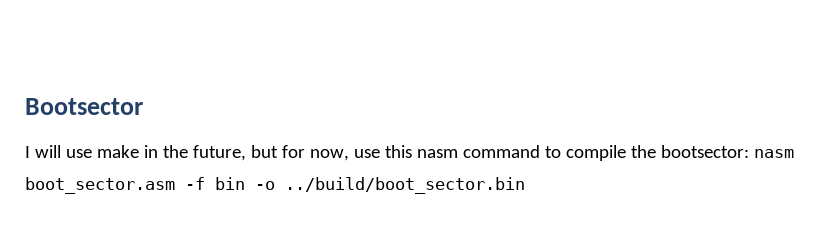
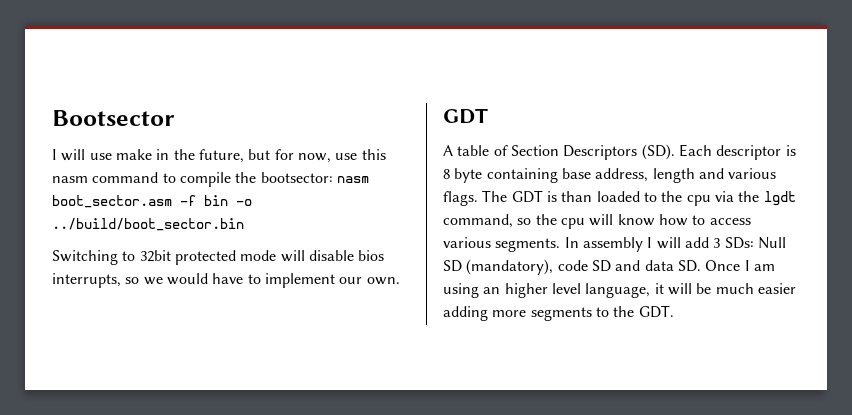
(525, 185) none -> [52,250,385,265] [52,273,400,288] [443,108,488,124] [443,144,796,160] [443,168,777,183] [443,190,796,206] [443,214,751,229] [443,237,786,252] [443,259,775,275] [443,283,796,298] [443,305,674,321] // Switching to 32bit protected mode will disable bios interrupts, so we would have to implement our own. // GDT // A table of Section Descriptors (SD). Each descriptor is 8 byte containing base address, length and various flags. The GDT is than loaded to the cpu via the lgdt command, so the cpu will know how to access various segments. In assembly I will add 3 SDs: Null SD (mandatory), code SD and data SD. Once I am using an higher level language, it will be much easier adding more segments to the GDT.

